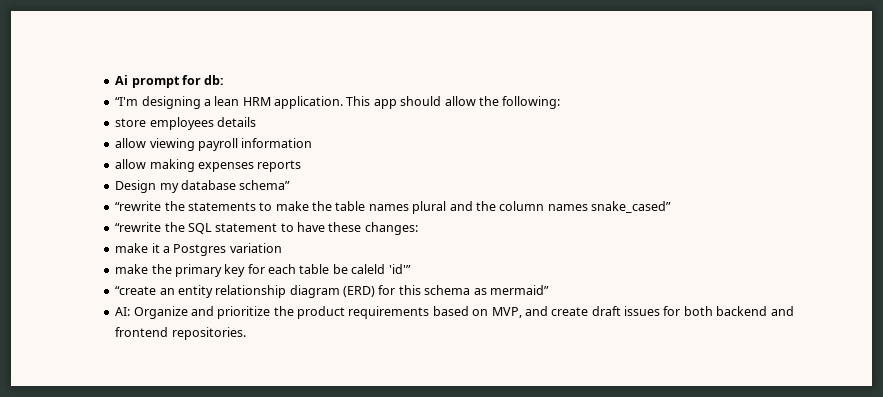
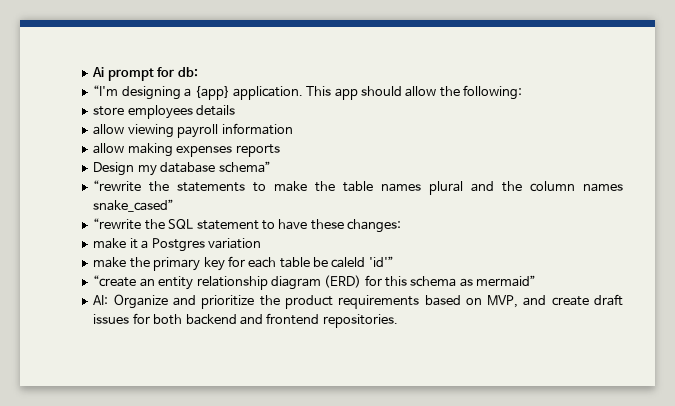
[214,96,271,106] lean HRM -> [194,86,230,100] {app}

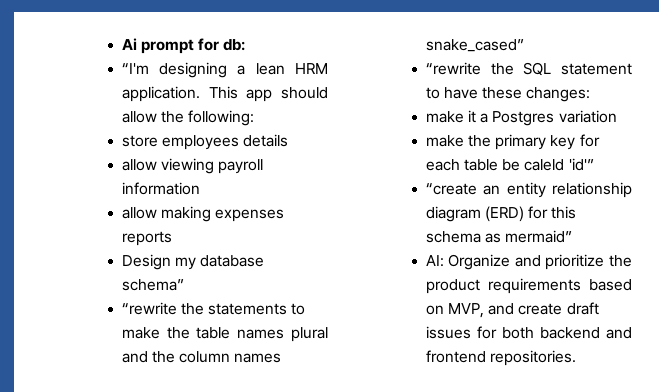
[194,86,230,100] {app} -> [255,63,328,75] lean HRM

